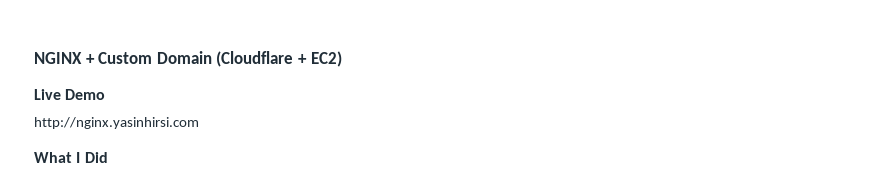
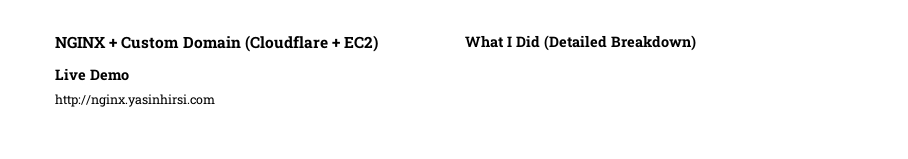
(108, 157) none -> [544,35,696,51] (Detailed Breakdown)

